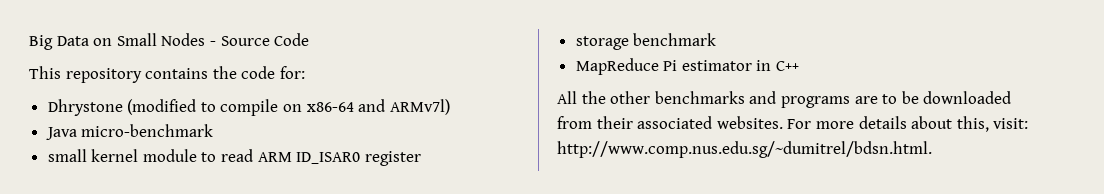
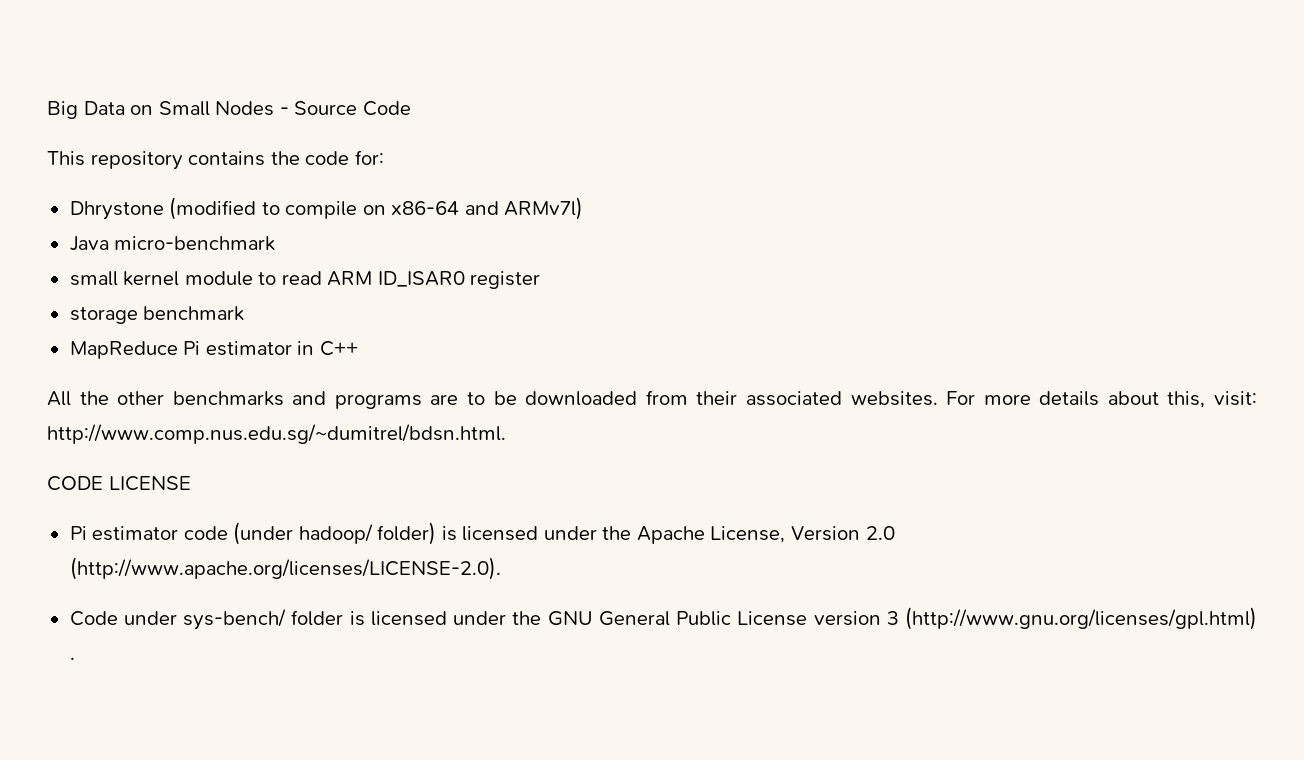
(932, 149) none -> [47,476,191,491] [69,522,895,545] [69,557,501,580] [69,607,1258,630] [69,657,75,660] // CODE LICENSE // Pi estimator code (under hadoop/ folder) is licensed under the Apache License, Version 2.0 (http://www.apache.org/licenses/LICENSE-2.0). // Code under sys-bench/ folder is licensed under the GNU General Public License version 3 (http://www.gnu.org/licenses/gpl.html) .

